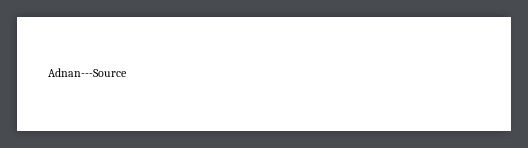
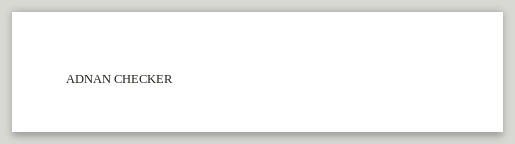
[48,68,127,77] Adnan---Source -> [66,75,174,83] ADNAN CHECKER

